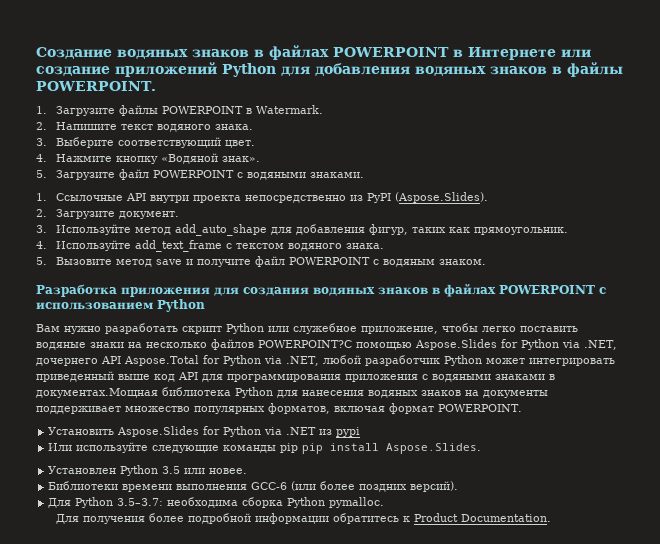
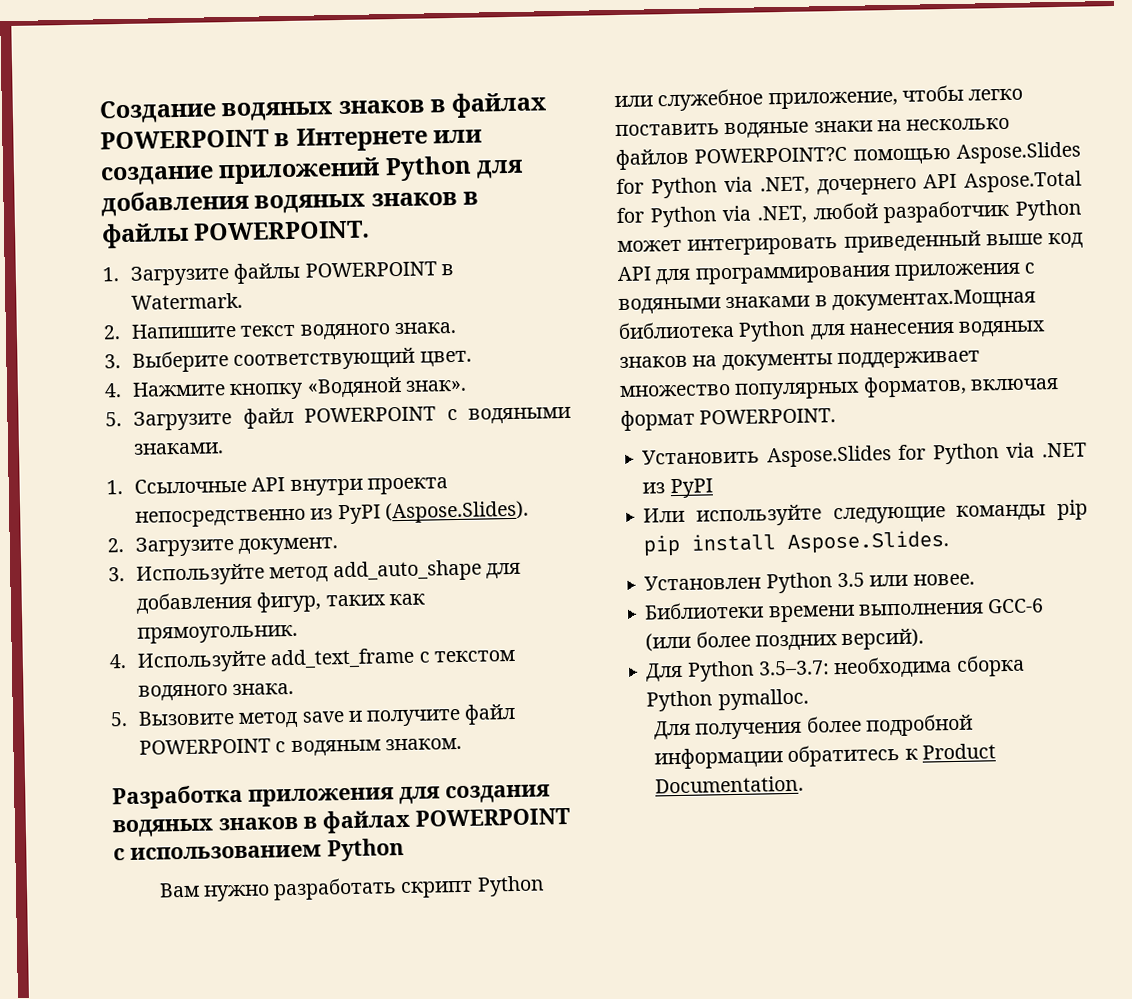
[336,427,361,437] pypi -> [669,478,713,499] PyPI

